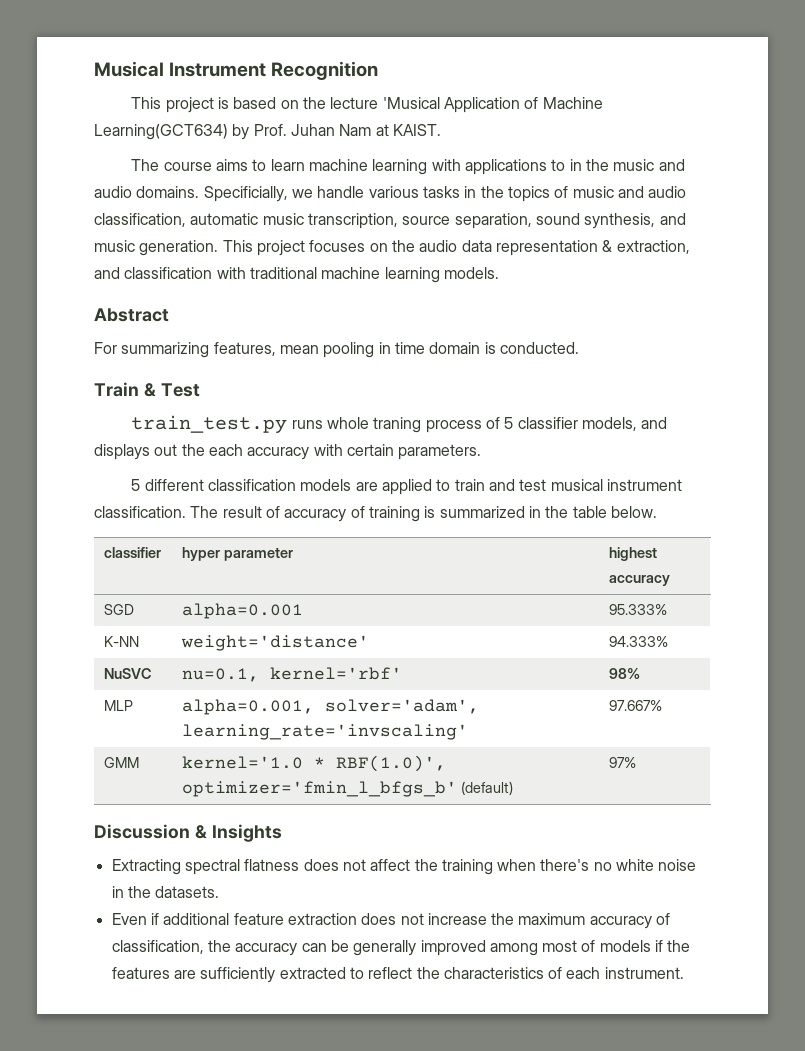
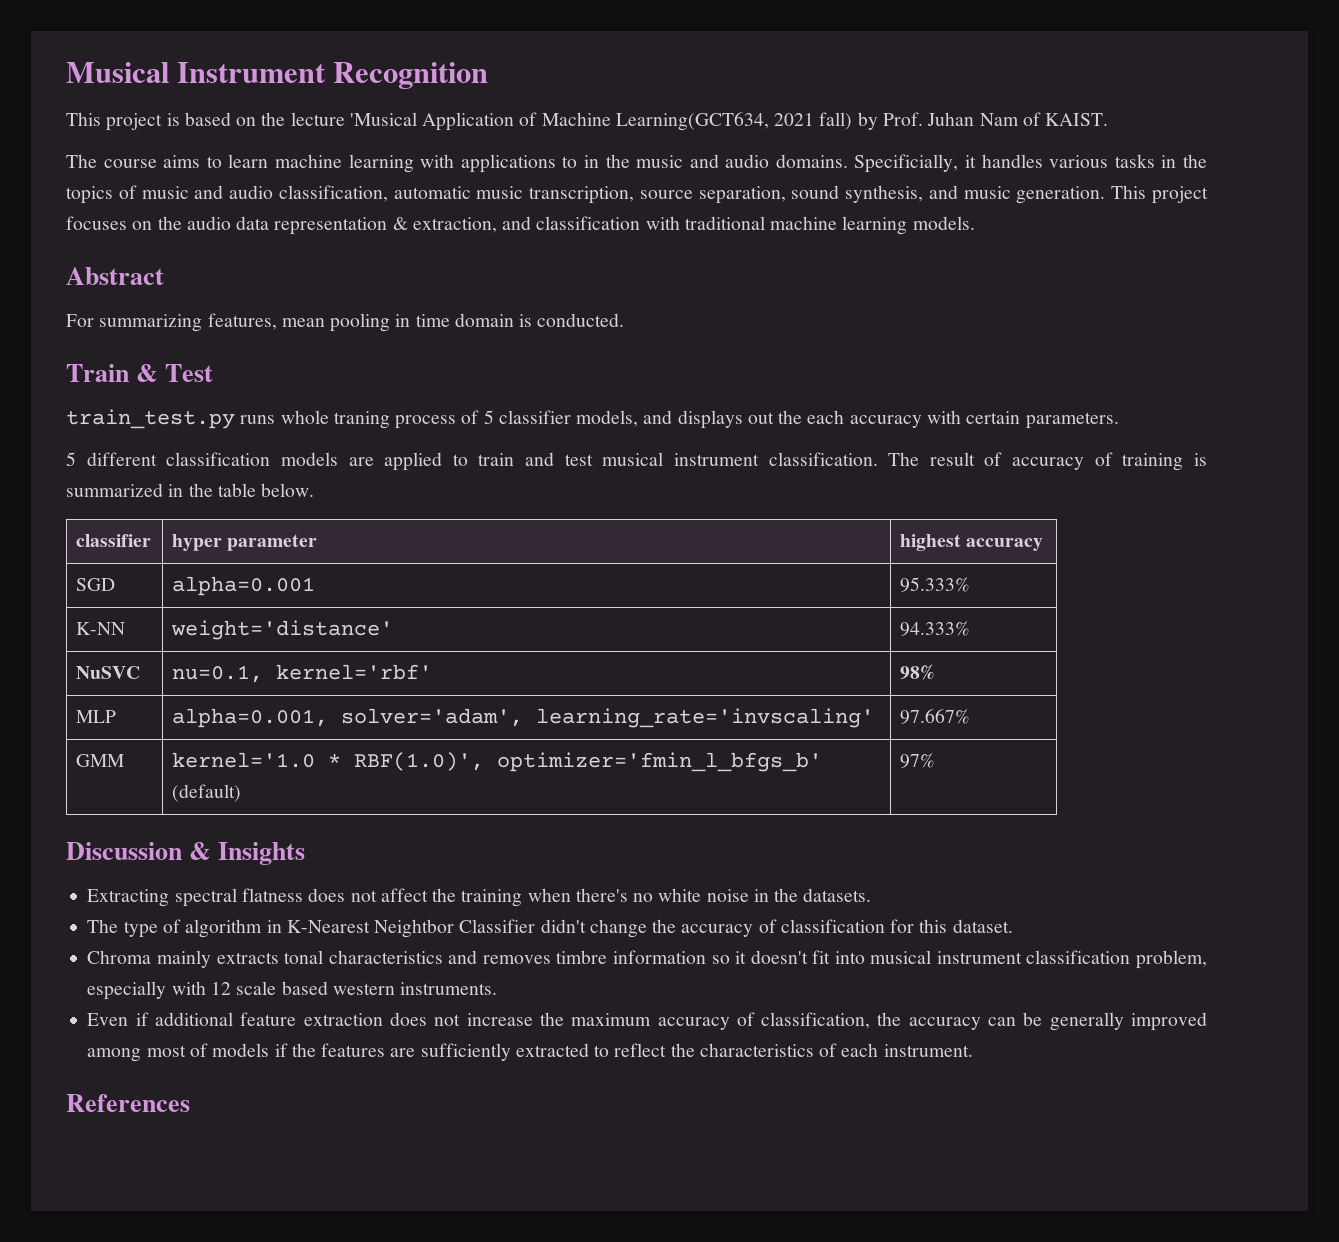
[94,124,228,140] Learning(GCT634) -> [615,112,853,131] Learning(GCT634, 2021 fall)
[375,124,389,136] at -> [1022,112,1041,126] of
[291,186,365,198] we handle -> [965,154,1043,168] it handles
(220, 892) none -> [87,919,1013,938] [87,950,1207,969] [87,981,498,1000] // The type of algorithm in K-Nearest Neightbor Classifier didn't change the accuracy of classification for this dataset. // Chroma mainly extracts tonal characteristics and removes timbre information so it doesn't fit into musical instrument classification problem, especially with 12 scale based western instruments.
(684, 973) none -> [66,1094,190,1112] // References

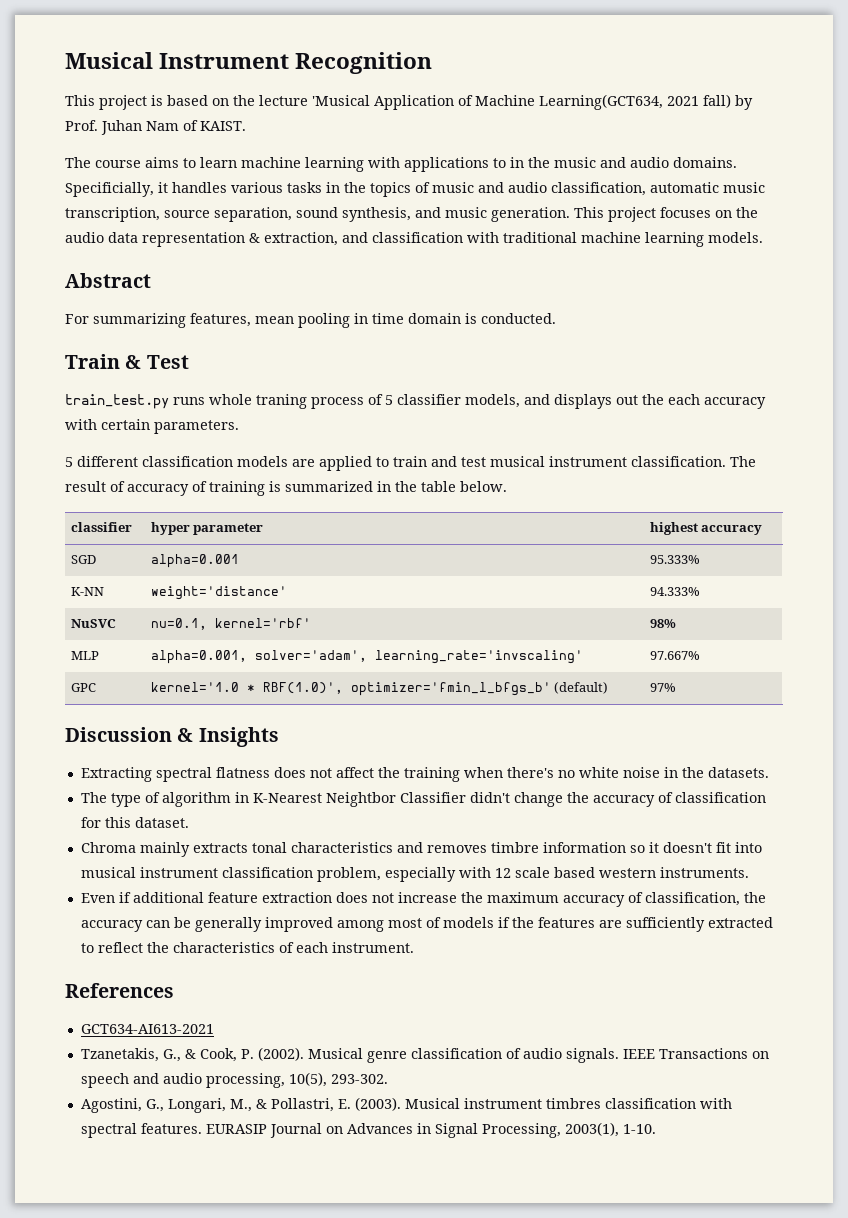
[76,754,125,767] GMM -> [70,683,96,692] GPC
(190, 1103) none -> [80,1024,214,1034] [80,1047,769,1063] [80,1072,388,1088] [80,1097,732,1113] [80,1122,656,1138] // GCT634-AI613-2021 // Tzanetakis, G., & Cook, P. (2002). Musical genre classification of audio signals. IEEE Transactions on speech and audio processing, 10(5), 293-302. // Agostini, G., Longari, M., & Pollastri, E. (2003). Musical instrument timbres classification with spectral features. EURASIP Journal on Advances in Signal Processing, 2003(1), 1-10.

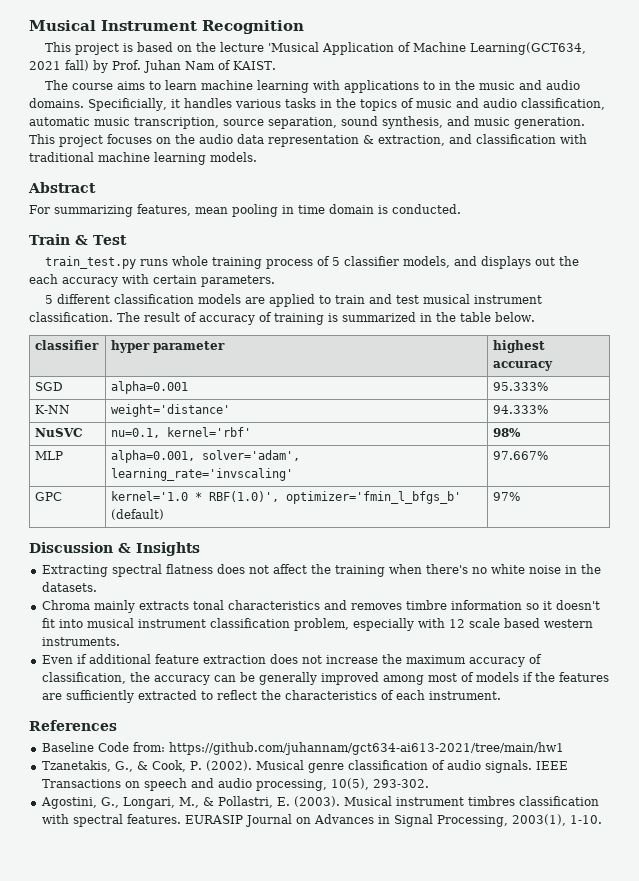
[256,394,307,409] traning -> [212,257,263,269] training
[80,792,766,807] [80,817,189,828] // The type of algorithm in K-Nearest Neightbor Classifier didn't change the accuracy of classification for this dataset. -> (97, 587) none
[80,1024,214,1034] GCT634-AI613-2021 -> [41,742,564,755] Baseline Code from: https://github.com/juhannam/gct634-ai613-2021/tree/main/hw1

